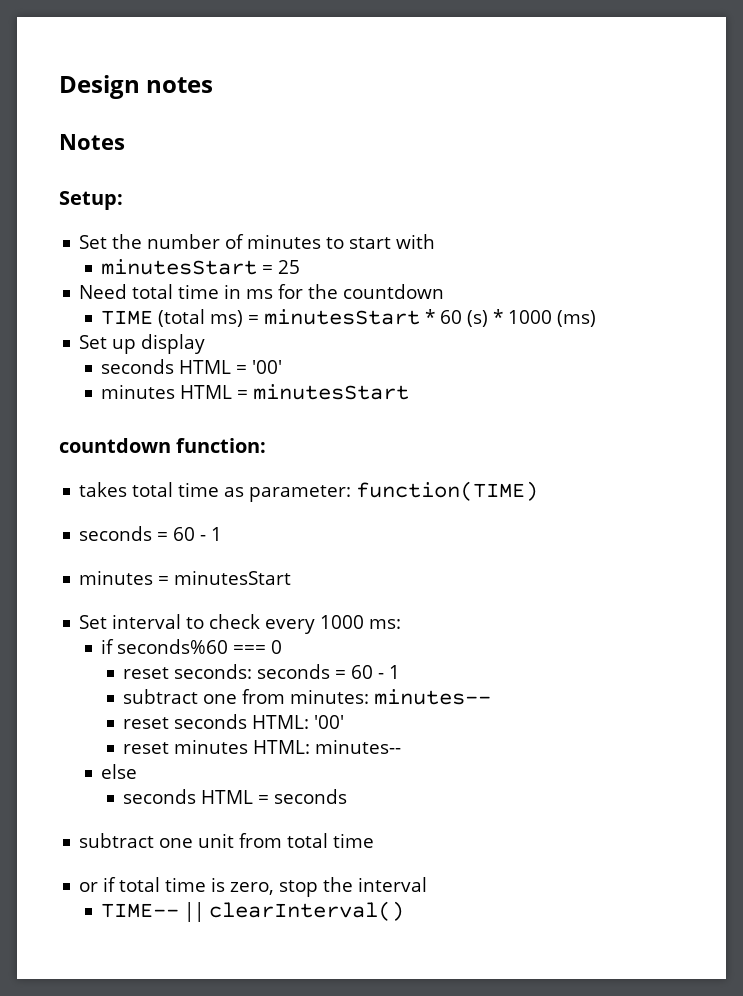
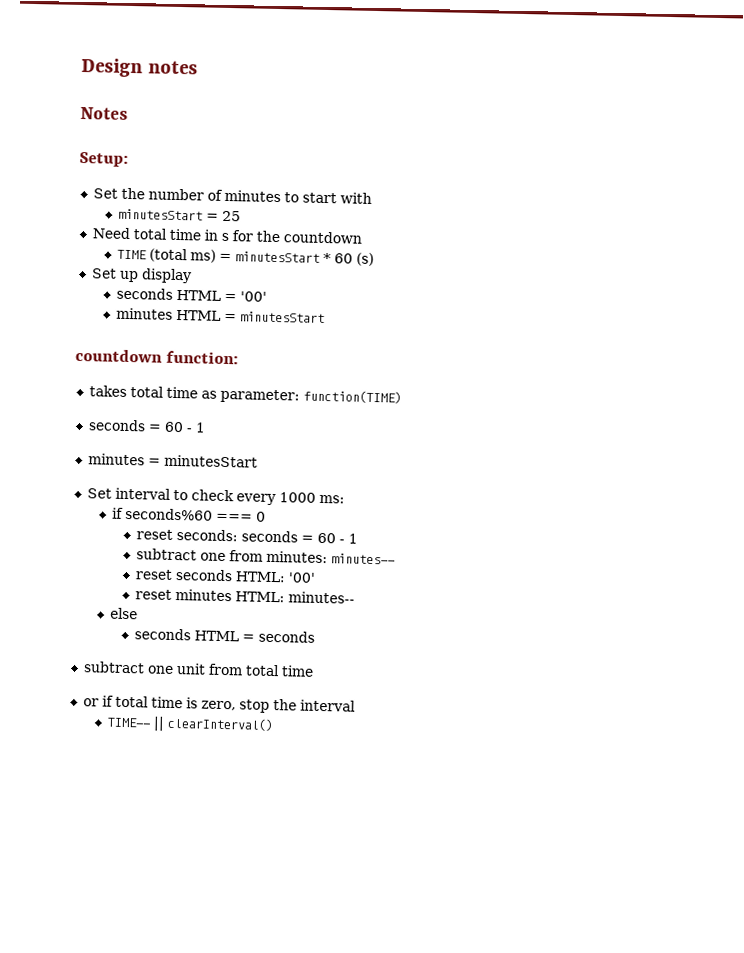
[246,289,274,299] ms -> [220,232,229,242] s
[493,309,597,327] * 1000 (ms) -> (375, 259) none

